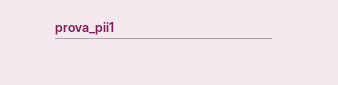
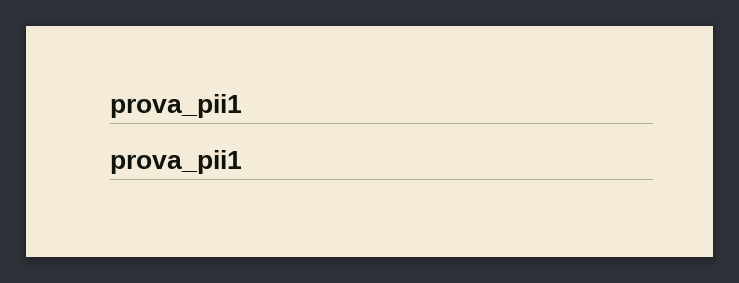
[55,22,114,35] prova_pii1 -> [110,94,242,118] [110,150,242,174] prova_pii1 // prova_pii1

